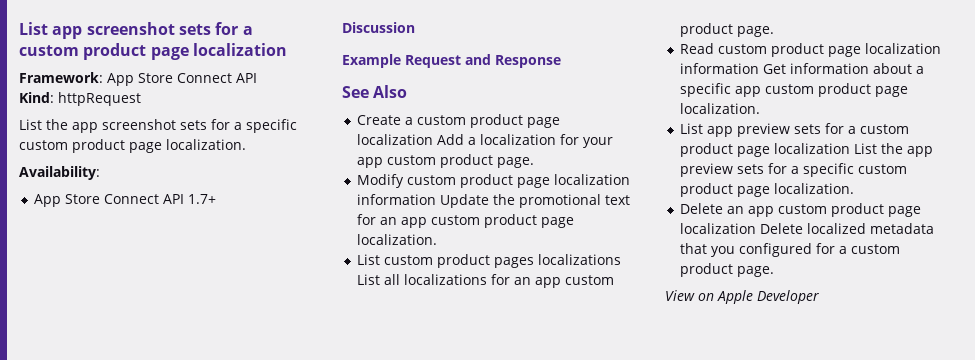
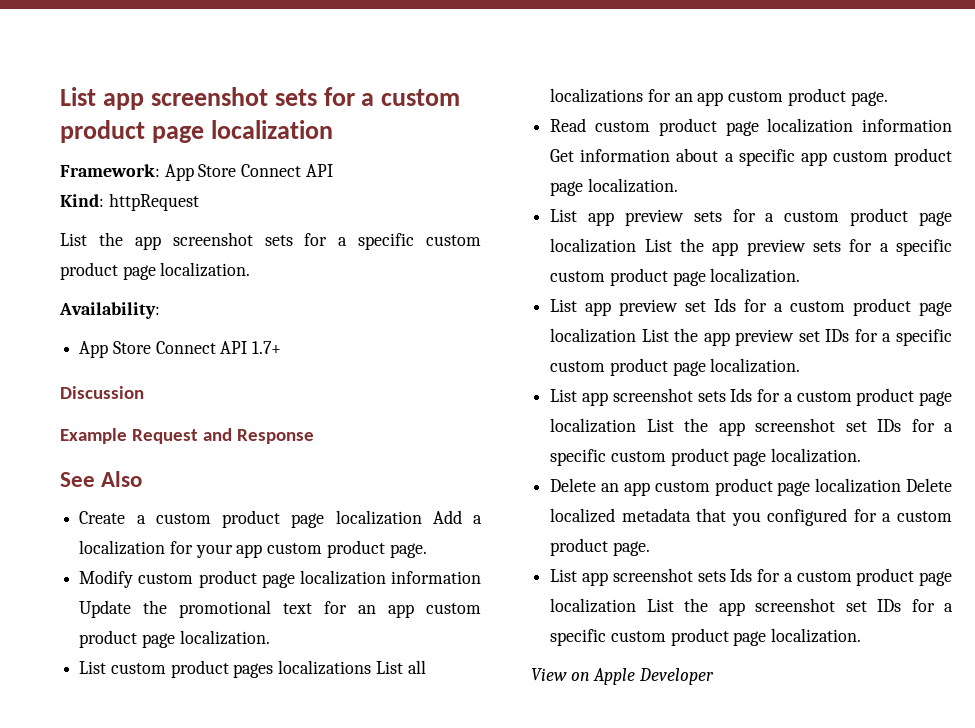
(855, 188) none -> [550,298,952,316] [550,328,952,346] [550,358,801,376] [550,388,952,406] [550,418,953,436] [550,448,862,466] // List app preview set Ids for a custom product page localization List the app preview set IDs for a specific custom product page localization. // List app screenshot sets Ids for a custom product page localization List the app screenshot set IDs for a specific custom product page localization.
(775, 271) none -> [550,568,952,586] [550,598,953,616] [550,628,862,646] // List app screenshot sets Ids for a custom product page localization List the app screenshot set IDs for a specific custom product page localization.

